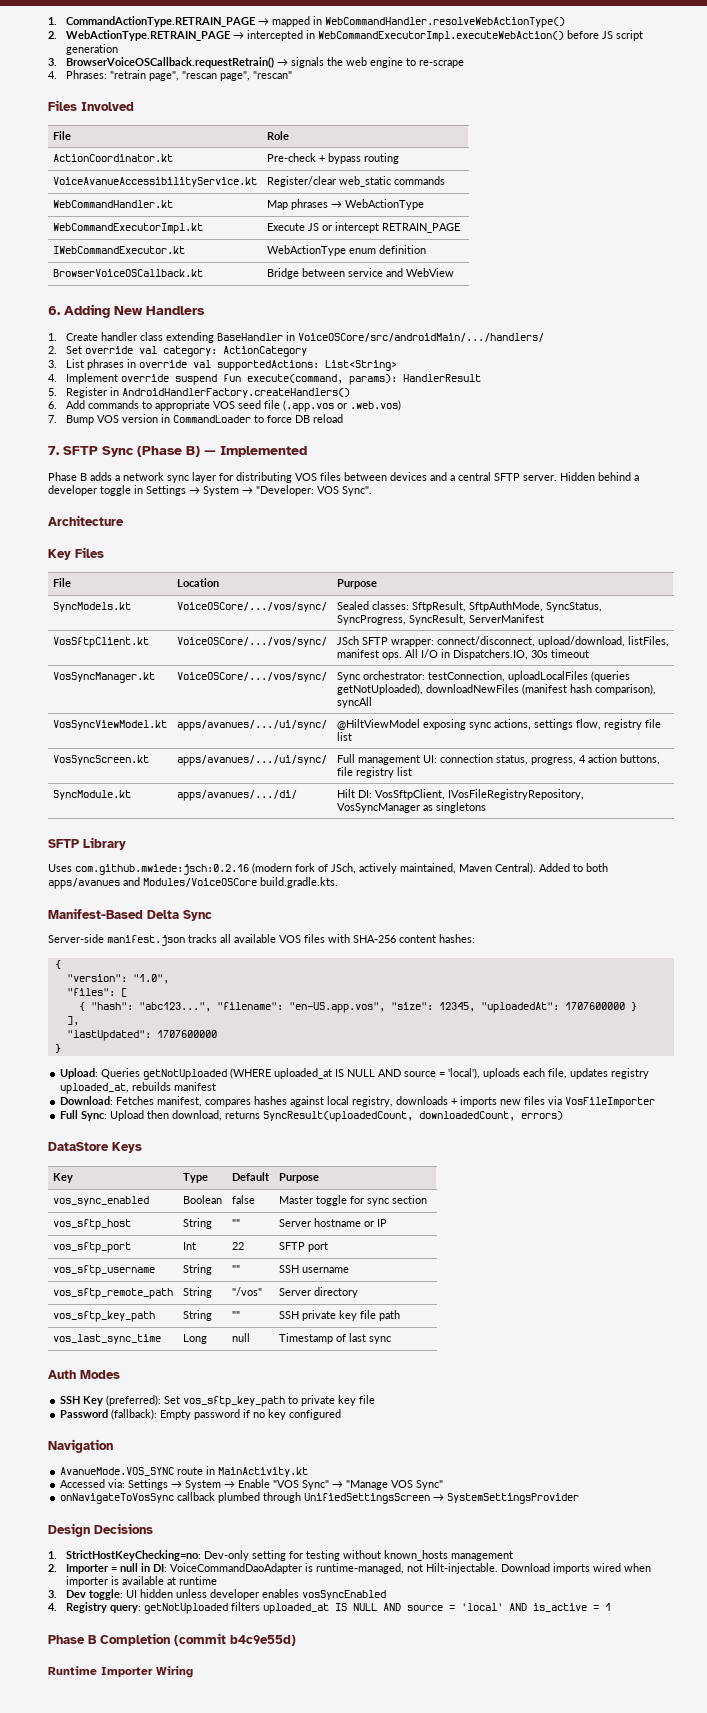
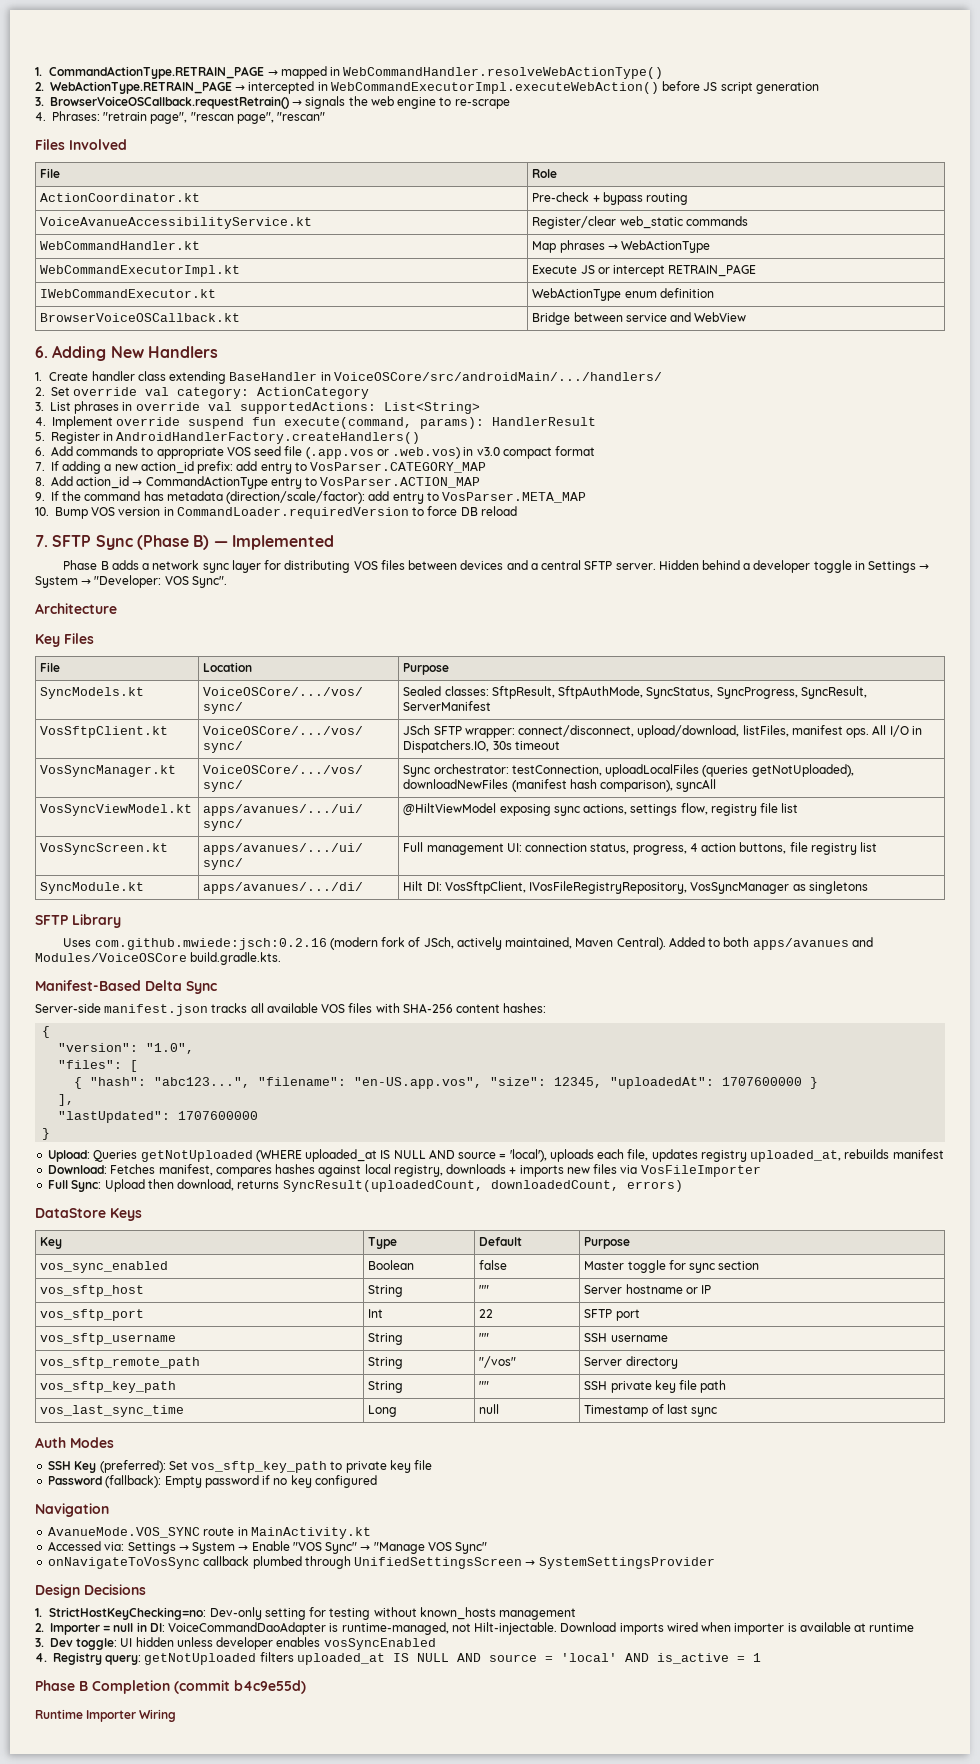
[48,415,57,423] // 7. -> [463,446,596,459] [35,461,487,474] [35,476,481,489] [35,491,587,504] [35,507,49,516] in v3.0 compact format // 7. If adding a new action_id prefix: add entry to VosParser.CATEGORY_MAP // 8. Add action_id → CommandActionType entry to VosParser.ACTION_MAP // 9. If the command has metadata (direction/scale/factor): add entry to VosParser.META_MAP // 10.
[173,415,252,423] CommandLoader -> [176,507,409,519] CommandLoader.requiredVersion

